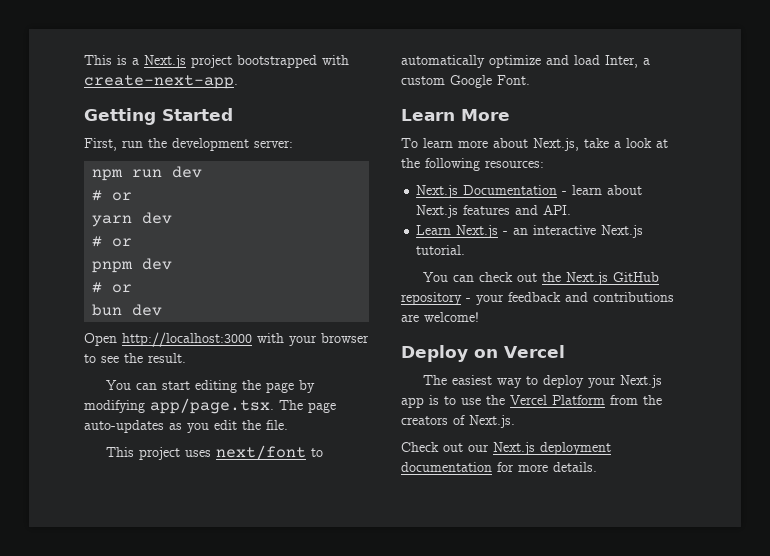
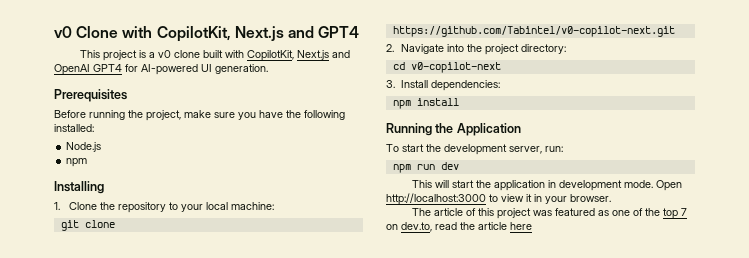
[84,55,349,68] [84,75,238,89] [84,108,233,125] [84,138,293,151] [92,166,203,181] [92,190,133,201] [92,212,173,227] [92,236,133,247] [92,258,173,273] [92,282,133,293] [92,304,163,316] [84,332,369,347] [84,353,186,363] [106,380,316,393] [84,398,336,414] [84,420,288,433] [106,445,324,460] [401,55,650,68] [401,75,530,88] [401,109,510,121] [401,138,668,151] [401,158,544,171] [416,185,643,198] [416,205,572,218] [416,225,644,238] [416,245,466,255] [423,272,660,285] [401,292,674,305] [401,312,479,322] [401,345,565,362] [423,375,663,388] [401,395,662,408] [401,415,515,428] [401,442,611,455] [401,462,597,472] This is a Next.js project bootstrapped with create-next-app. // Getting Started // First, run the development server: // npm run dev // # or // yarn dev // # or // pnpm dev // # or // bun dev // Open http://localhost:3000 with your browser to see the result. // You can start editing the page by modifying app/page.tsx. The page auto-updates as you edit the file. // This project uses next/font to automatically optimize and load Inter, a custom Google Font. // Learn More // To learn more about Next.js, take a look at the following resources: // Next.js Documentation - learn about Next.js features and API. // Learn Next.js - an interactive Next.js tutorial. // You can check out the Next.js GitHub repository - your feedback and contributions are welcome! // Deploy on Vercel // The easiest way to deploy your Next.js app is to use the Vercel Platform from the creators of Next.js. // Check out our Next.js deployment documentation for more details. -> [54,26,360,42] [79,50,350,61] [54,64,268,75] [54,89,127,102] [54,110,345,121] [54,124,94,132] [66,142,102,152] [66,158,88,167] [54,181,104,194] [54,202,275,213] [60,220,115,231] [392,26,675,37] [386,44,567,55] [392,62,501,73] [386,80,501,91] [392,98,459,109] [386,123,521,136] [386,144,563,155] [392,162,459,173] [411,180,682,191] [386,193,611,205] [411,208,687,219] [386,222,532,232] v0 Clone with CopilotKit, Next.js and GPT4 // This project is a v0 clone built with CopilotKit, Next.js and OpenAI GPT4 for AI-powered UI generation. // Prerequisites // Before running the project, make sure you have the following installed: // Node.js // npm // Installing // 1. Clone the repository to your local machine: // git clone https://github.com/Tabintel/v0-copilot-next.git // 2. Navigate into the project directory: // cd v0-copilot-next // 3. Install dependencies: // npm install // Running the Application // To start the development server, run: // npm run dev // This will start the application in development mode. Open http://localhost:3000 to view it in your browser. // The article of this project was featured as one of the top 7 on dev.to, read the article here

